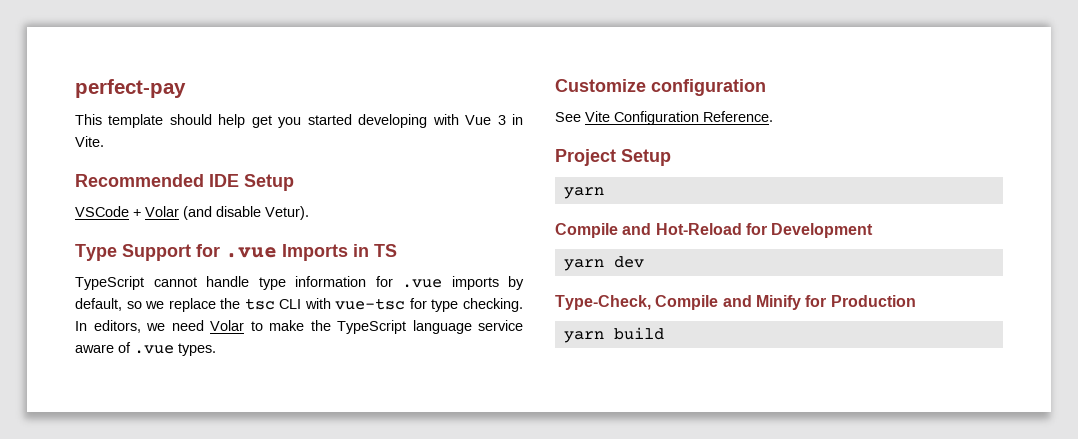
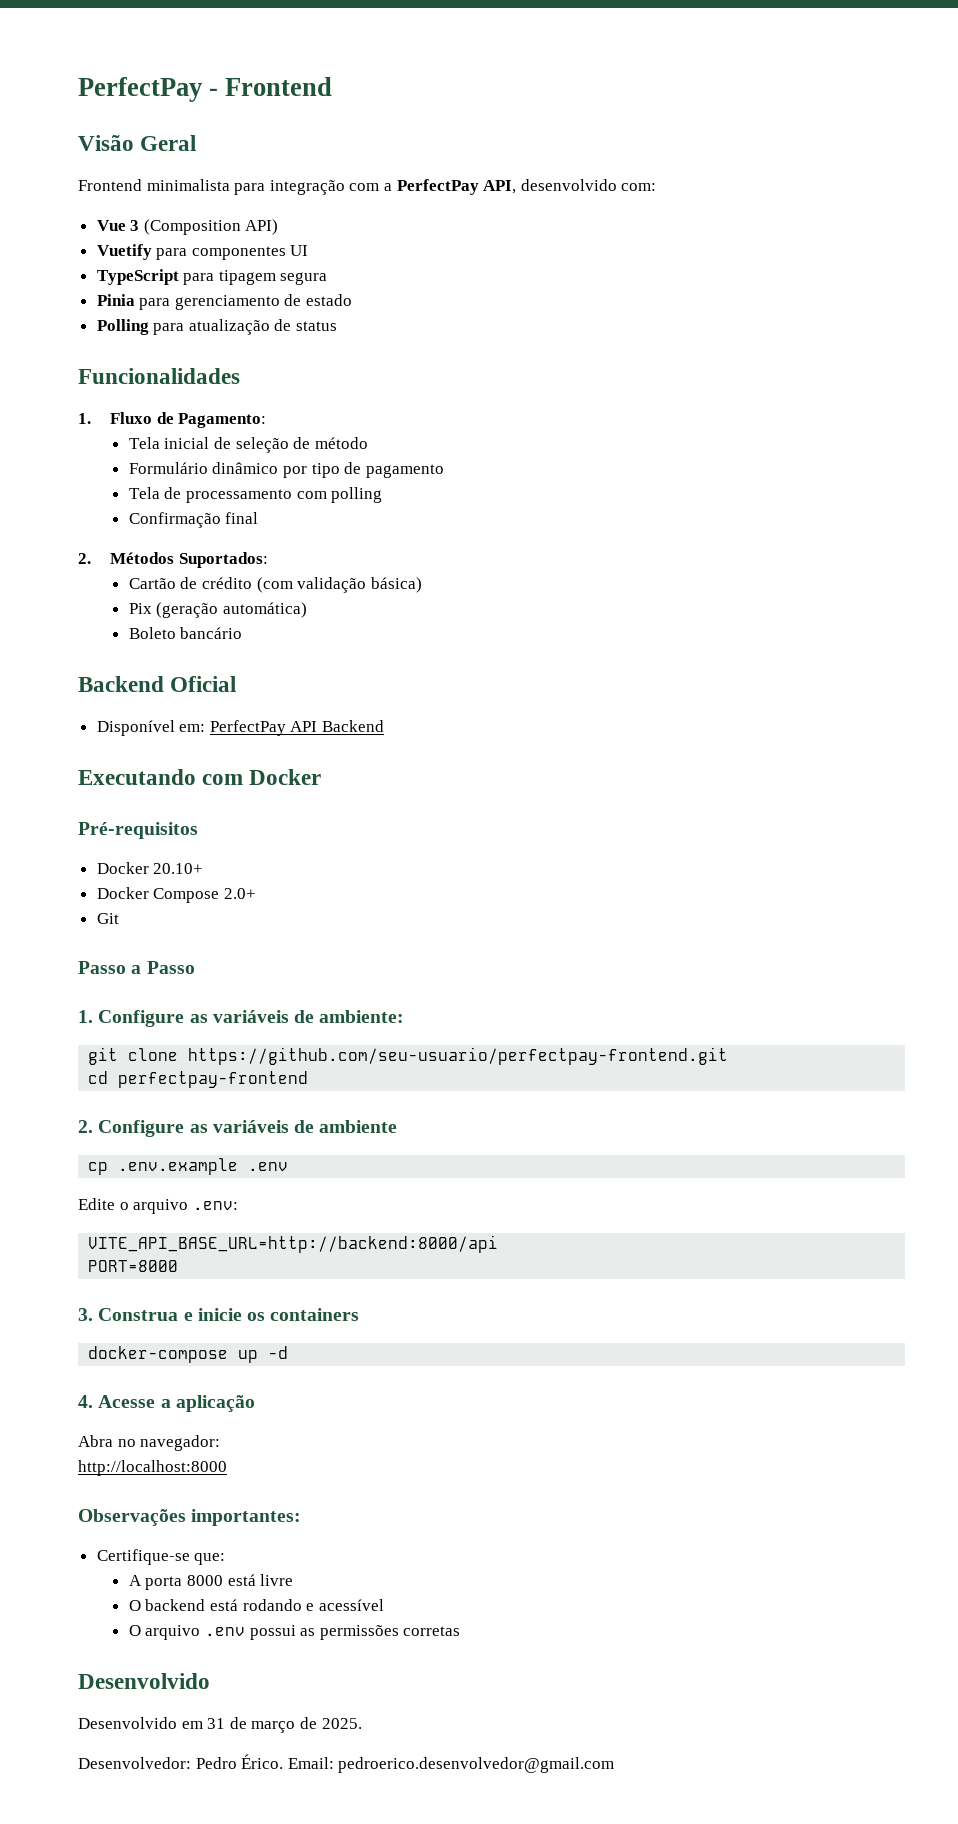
[75,79,186,98] [75,114,523,128] [75,136,104,147] [75,174,294,191] [75,206,309,220] [75,244,397,261] [75,276,524,290] [75,298,523,312] [75,320,523,334] [75,342,216,356] [555,79,766,96] [555,111,773,125] [555,149,671,166] [563,187,604,199] [555,223,874,238] [563,256,644,271] [555,295,916,310] [563,327,664,343] perfect-pay // This template should help get you started developing with Vue 3 in Vite. // Recommended IDE Setup // VSCode + Volar (and disable Vetur). // Type Support for .vue Imports in TS // TypeScript cannot handle type information for .vue imports by default, so we replace the tsc CLI with vue-tsc for type checking. In editors, we need Volar to make the TypeScript language service aware of .vue types. // Customize configuration // See Vite Configuration Reference. // Project Setup // yarn // Compile and Hot-Reload for Development // yarn dev // Type-Check, Compile and Minify for Production // yarn build -> [78,77,333,102] [78,135,197,151] [78,179,657,195] [96,219,279,235] [96,244,309,260] [96,269,328,285] [96,294,353,310] [96,319,338,335] [78,368,240,384] [78,412,267,428] [128,437,368,453] [128,462,444,478] [128,487,383,503] [128,512,259,528] [78,552,268,568] [128,577,422,593] [128,602,307,618] [128,627,243,639] [78,676,237,692] [96,720,385,736] [78,769,322,785] [78,822,198,839] [96,862,204,874] [96,887,256,903] [96,913,119,924] [78,961,195,974] [78,1010,405,1027] [88,1047,729,1065] [88,1071,309,1088] [78,1120,398,1137] [88,1158,289,1175] [78,1198,238,1214] [88,1235,499,1253] [88,1260,179,1272] [78,1308,360,1321] [88,1346,289,1363] [78,1395,255,1412] [78,1435,221,1451] [78,1460,227,1476] [78,1509,302,1526] [96,1549,226,1565] [128,1574,294,1590] [128,1599,384,1611] [128,1625,461,1640] [78,1673,210,1689] [78,1717,362,1733] [78,1754,615,1773] PerfectPay - Frontend // Visão Geral // Frontend minimalista para integração com a PerfectPay API, desenvolvido com: // Vue 3 (Composition API) // Vuetify para componentes UI // TypeScript para tipagem segura // Pinia para gerenciamento de estado // Polling para atualização de status // Funcionalidades // 1. Fluxo de Pagamento: // Tela inicial de seleção de método // Formulário dinâmico por tipo de pagamento // Tela de processamento com polling // Confirmação final // 2. Métodos Suportados: // Cartão de crédito (com validação básica) // Pix (geração automática) // Boleto bancário // Backend Oficial // Disponível em: PerfectPay API Backend // Executando com Docker // Pré-requisitos // Docker 20.10+ // Docker Compose 2.0+ // Git // Passo a Passo // 1. Configure as variáveis de ambiente: // git clone https://github.com/seu-usuario/perfectpay-frontend.git // cd perfectpay-frontend // 2. Configure as variáveis de ambiente // cp .env.example .env // Edite o arquivo .env: // VITE_API_BASE_URL=http://backend:8000/api // PORT=8000 // 3. Construa e inicie os containers // docker-compose up -d // 4. Acesse a aplicação // Abra no navegador: // http://localhost:8000 // Observações importantes: // Certifique-se que: // A porta 8000 está livre // O backend está rodando e acessível // O arquivo .env possui as permissões corretas // Desenvolvido // Desenvolvido em 31 de março de 2025. // Desenvolvedor: Pedro Érico. Email: pedroerico.desenvolvedor@gmail.com

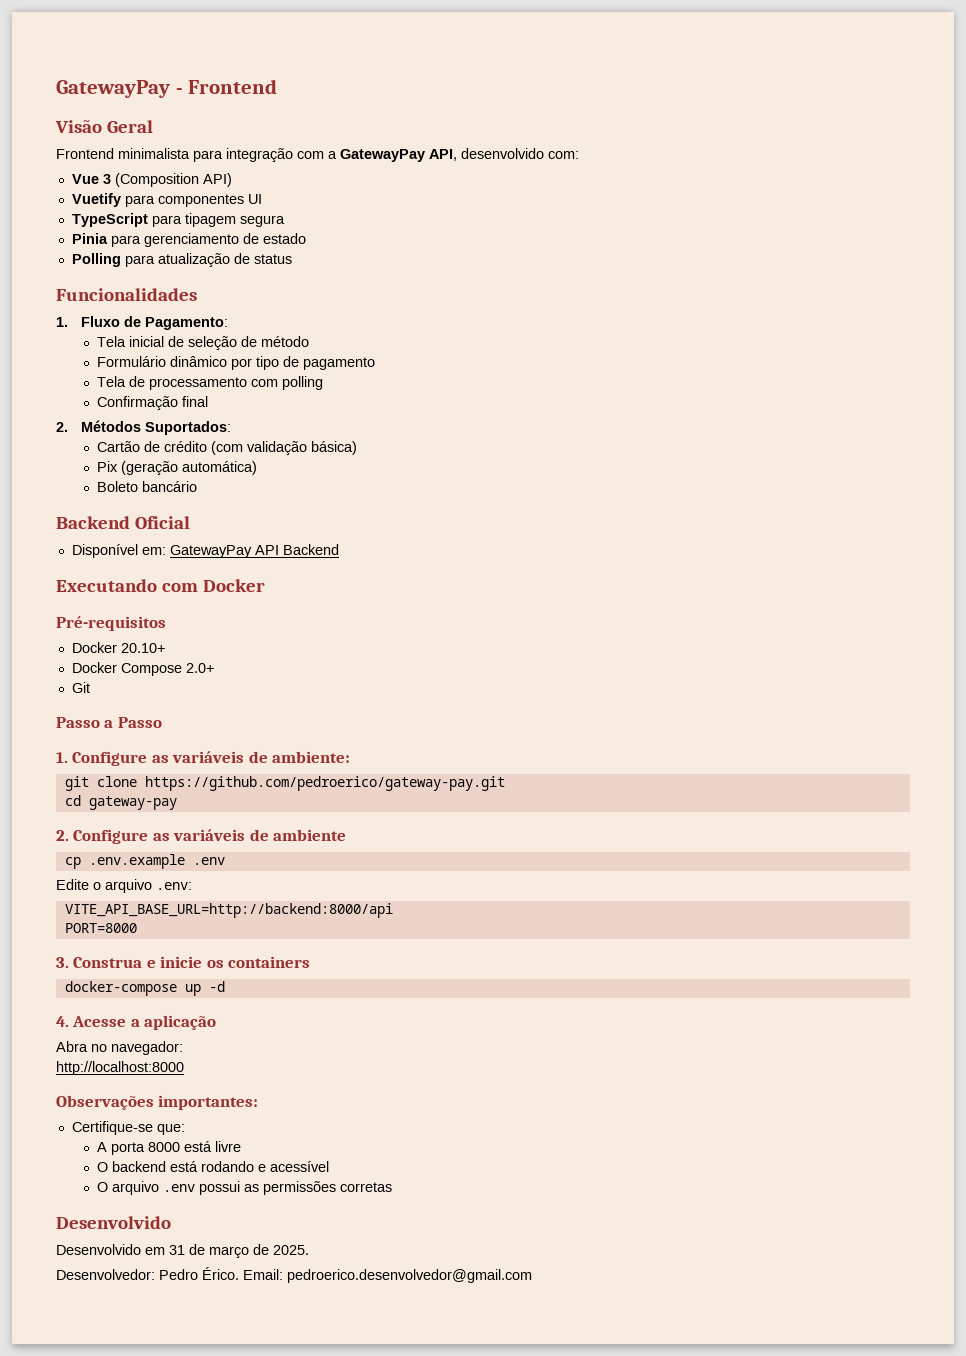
[78,77,202,102] PerfectPay -> [56,80,170,98] GatewayPay
[396,179,479,195] PerfectPay -> [340,149,425,162] GatewayPay
[209,720,286,736] PerfectPay -> [169,545,252,558] GatewayPay
[188,1047,729,1065] https://github.com/seu-usuario/perfectpay-frontend.git -> [144,776,505,791] https://github.com/pedroerico/gateway-pay.git
[118,1071,309,1088] perfectpay-frontend -> [88,796,177,810] gateway-pay

